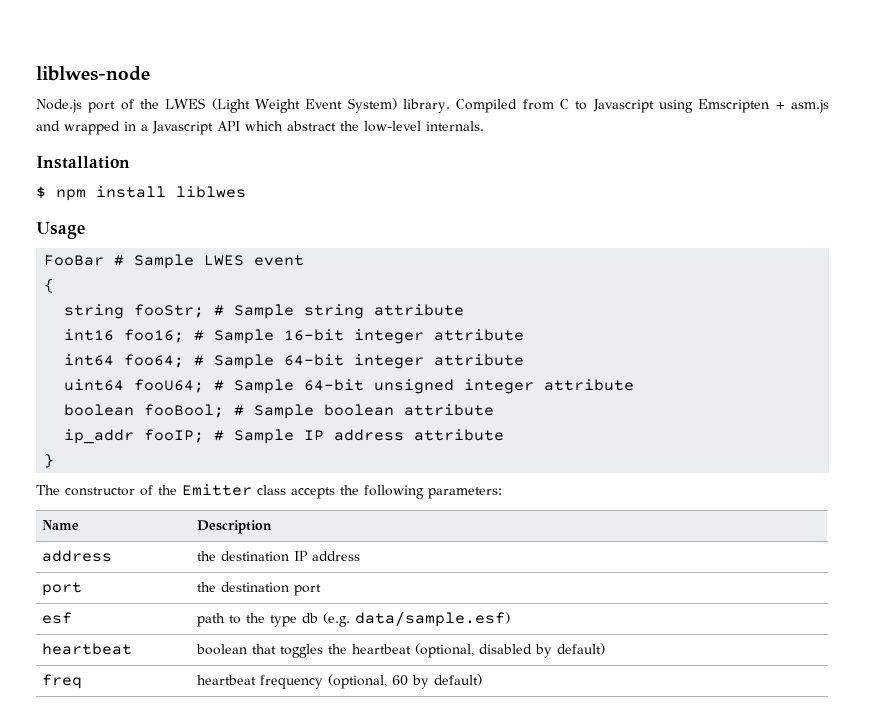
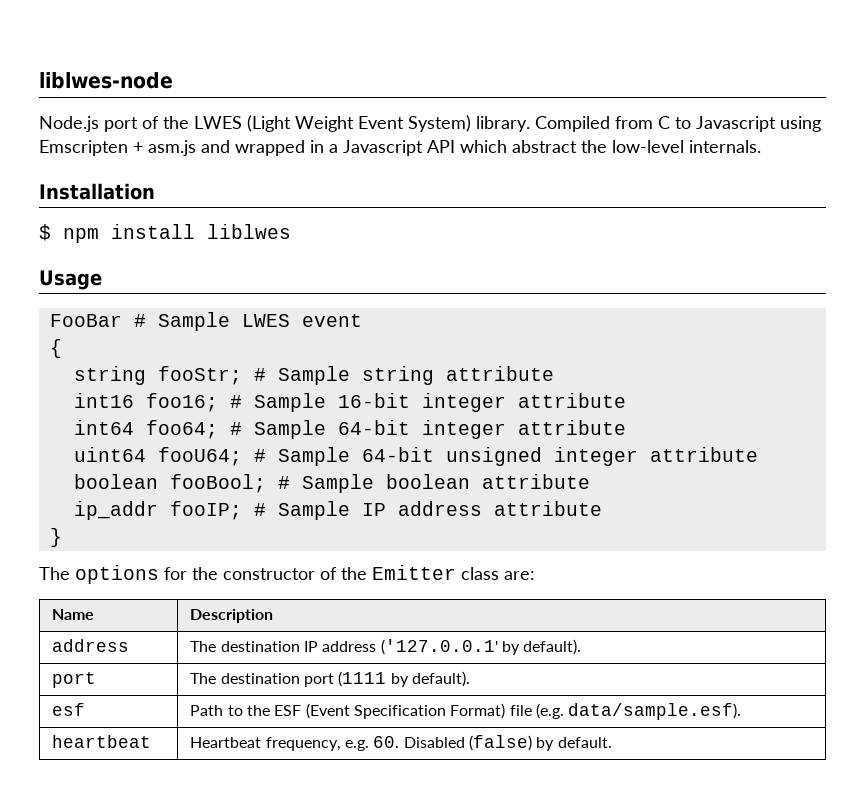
(60, 490) none -> [75,565,218,584] options for the
[291,485,502,499] accepts the following parameters: -> [504,571,535,580] are:
[196,551,216,561] the -> [190,641,217,652] The
(360, 556) none -> [380,639,582,655] ('127.0.0.1' by default).
[196,582,216,592] the -> [190,673,217,684] The
(321, 590) none -> [338,671,470,687] (1111 by default).
[196,613,225,627] path -> [190,705,224,716] Path
[269,611,510,627] [41,643,132,655] [195,643,605,658] [41,674,82,689] [196,674,482,689] type db (e.g. data/sample.esf) // heartbeat | boolean that toggles the heartbeat (optional, disabled by default) // freq | heartbeat frequency (optional, 60 by default) -> [274,703,742,720] [52,735,152,748] [190,735,612,751] ESF (Event Specification Format) file (e.g. data/sample.esf). // heartbeat | Heartbeat frequency, e.g. 60. Disabled (false) by default.

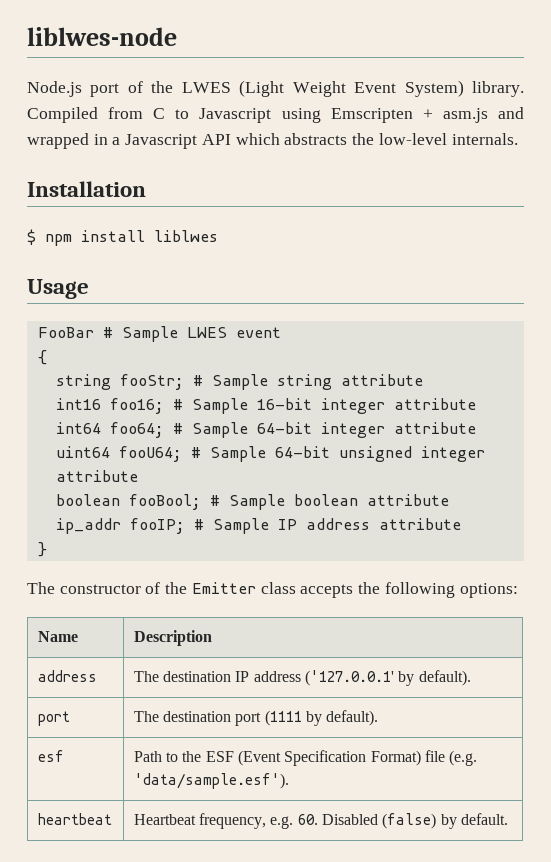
[512,140,577,153] abstract -> [284,133,348,145] abstracts
[75,565,218,584] options for the -> (55, 588) none
[504,571,535,580] are: -> [300,582,518,598] accepts the following options:
[568,703,742,720] data/sample.esf). -> [133,773,289,789] 'data/sample.esf').

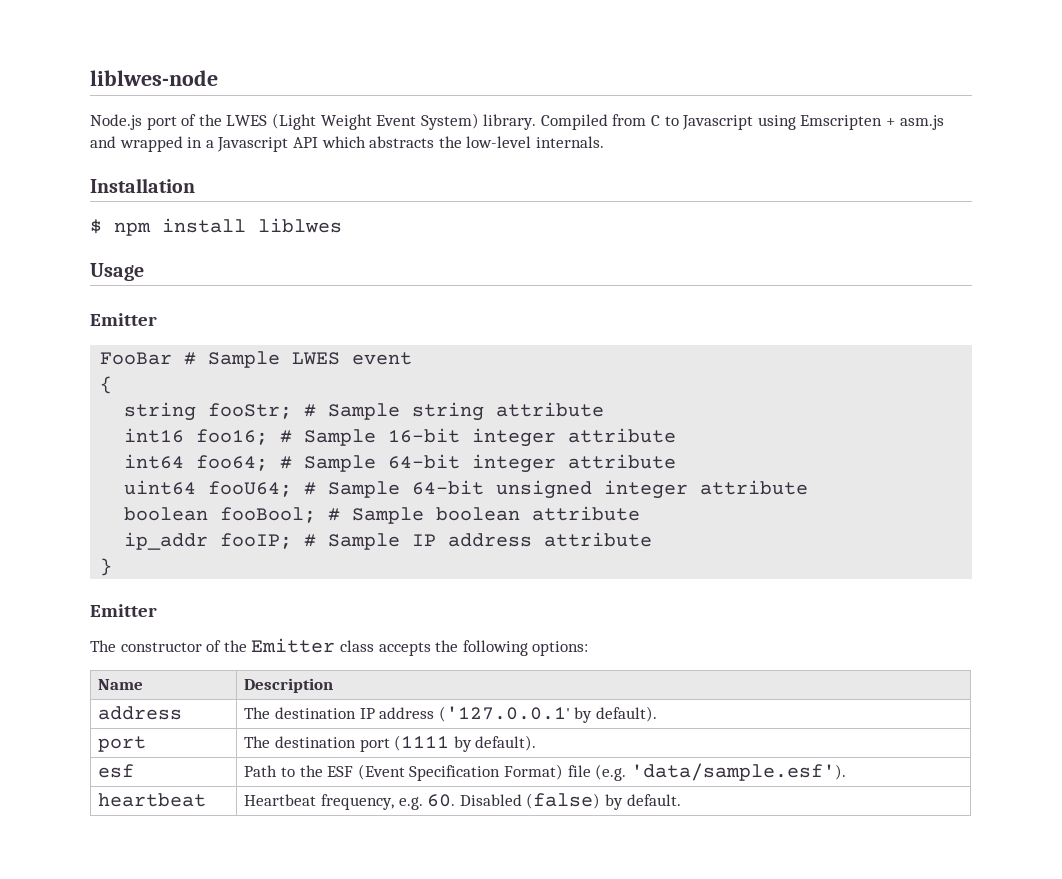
(89, 289) none -> [90,313,157,326] // Emitter
(47, 549) none -> [90,604,157,617] // Emitter

